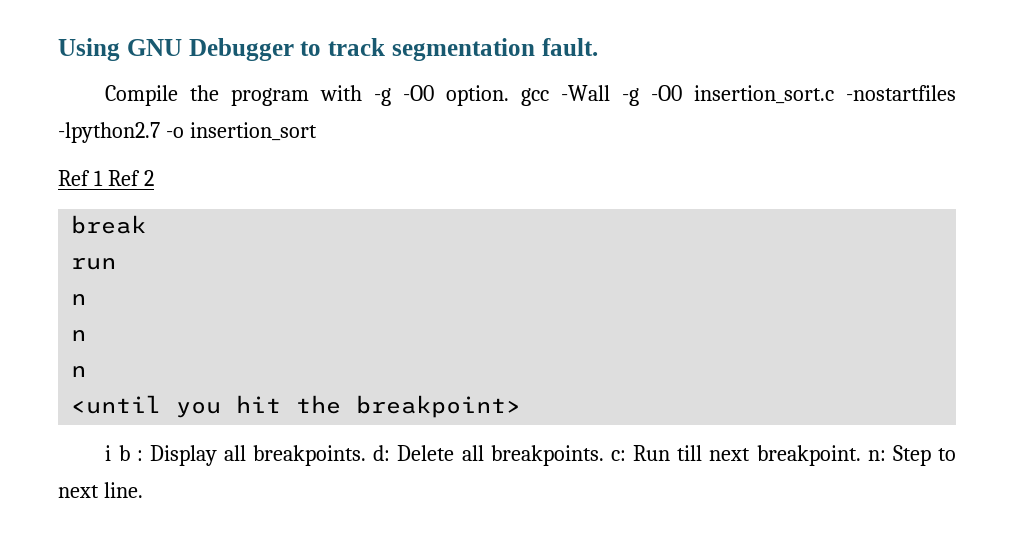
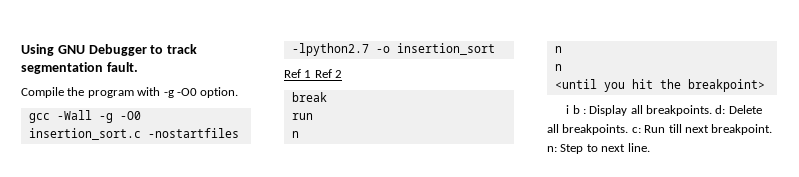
(510, 95) none -> (239, 92) //

